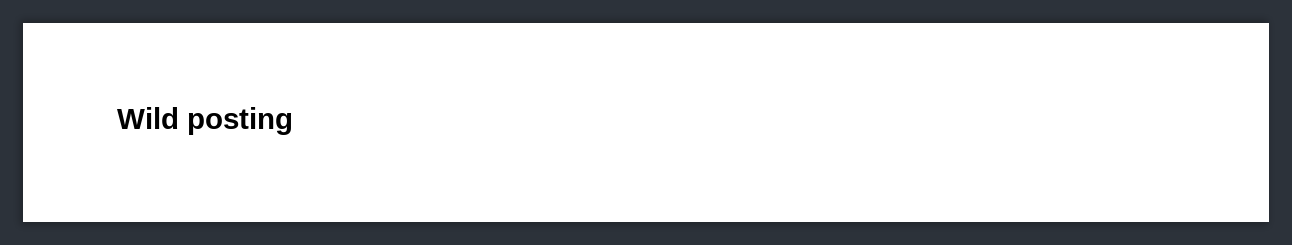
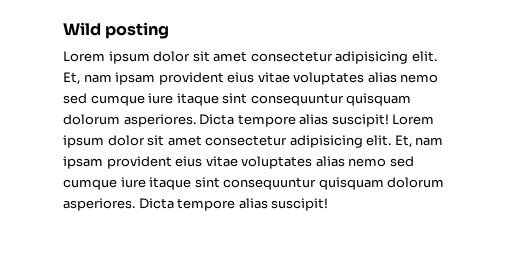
(293, 121) none -> [63,51,437,64] [63,72,439,85] [63,93,412,106] [63,114,435,127] [63,135,444,148] [63,156,414,169] [63,177,445,190] [63,198,329,211] // Lorem ipsum dolor sit amet consectetur adipisicing elit. Et, nam ipsam provident eius vitae voluptates alias nemo sed cumque iure itaque sint consequuntur quisquam dolorum asperiores. Dicta tempore alias suscipit! Lorem ipsum dolor sit amet consectetur adipisicing elit. Et, nam ipsam provident eius vitae voluptates alias nemo sed cumque iure itaque sint consequuntur quisquam dolorum asperiores. Dicta tempore alias suscipit!

